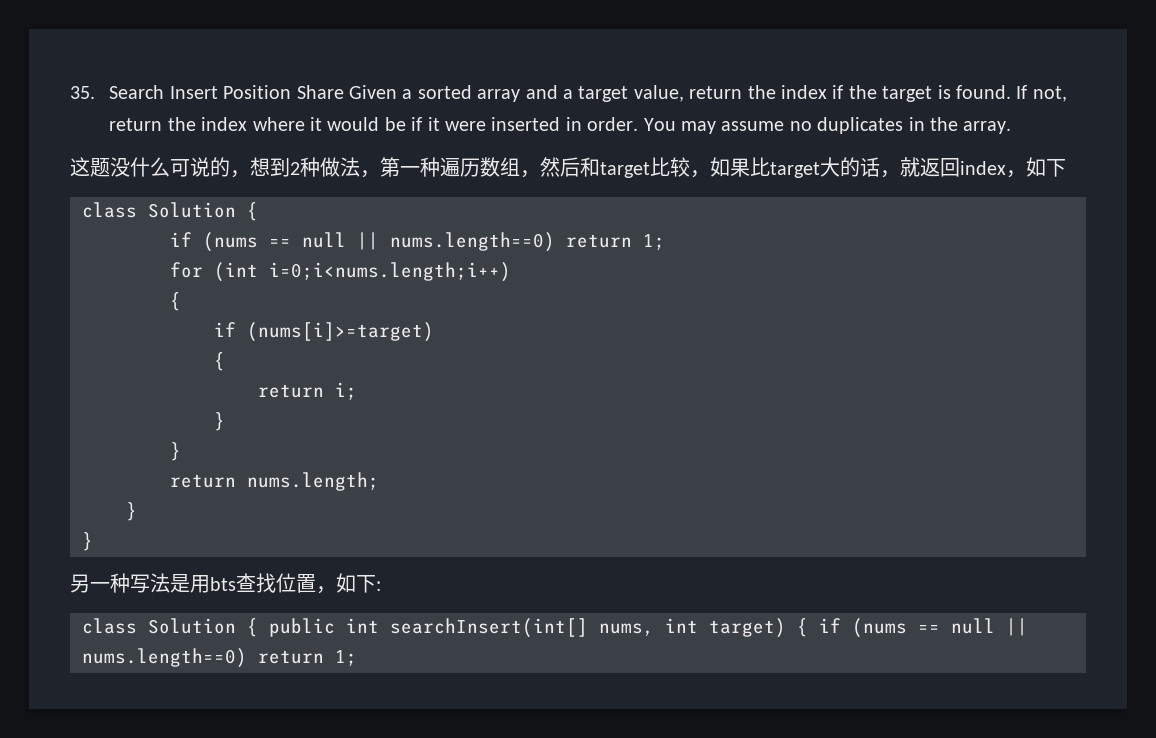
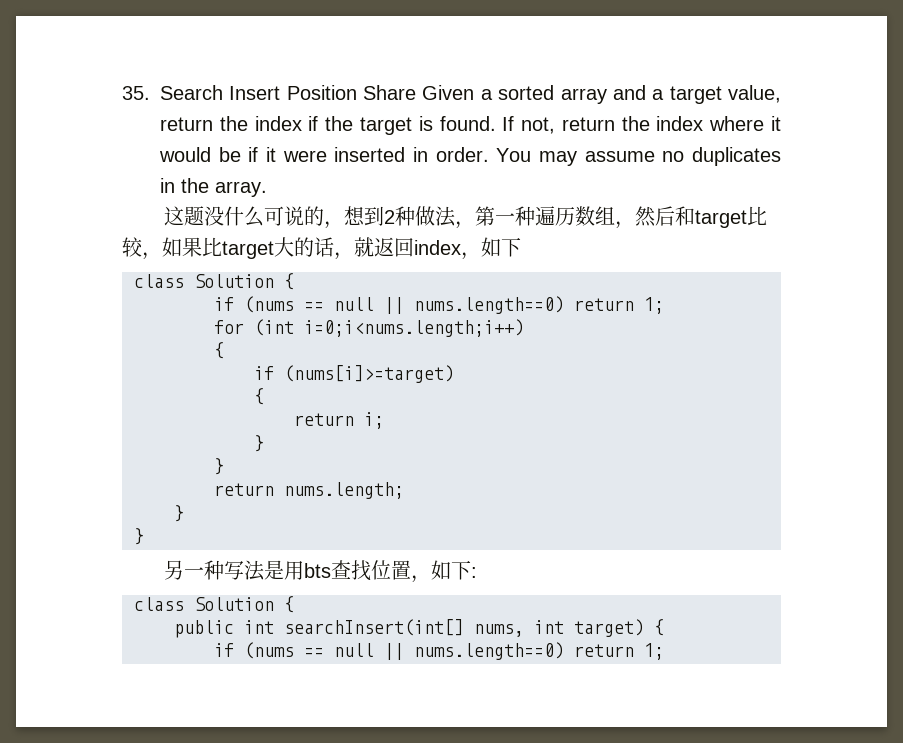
(258, 627) none -> (294, 604) //
(808, 627) none -> (664, 627) //

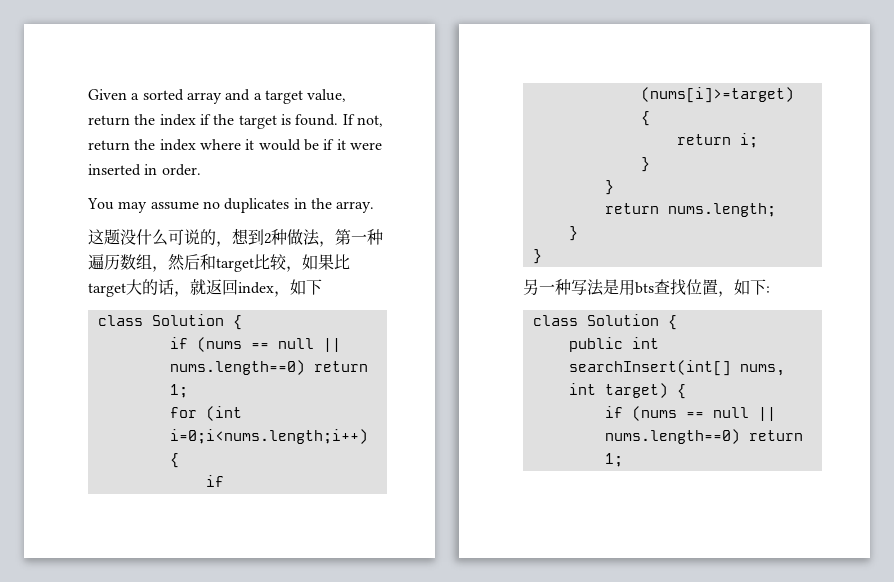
[122,85,417,100] 35. Search Insert Position Share -> (88, 94) none
(489, 154) none -> (201, 170) //

